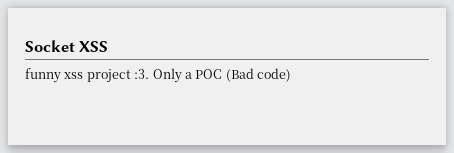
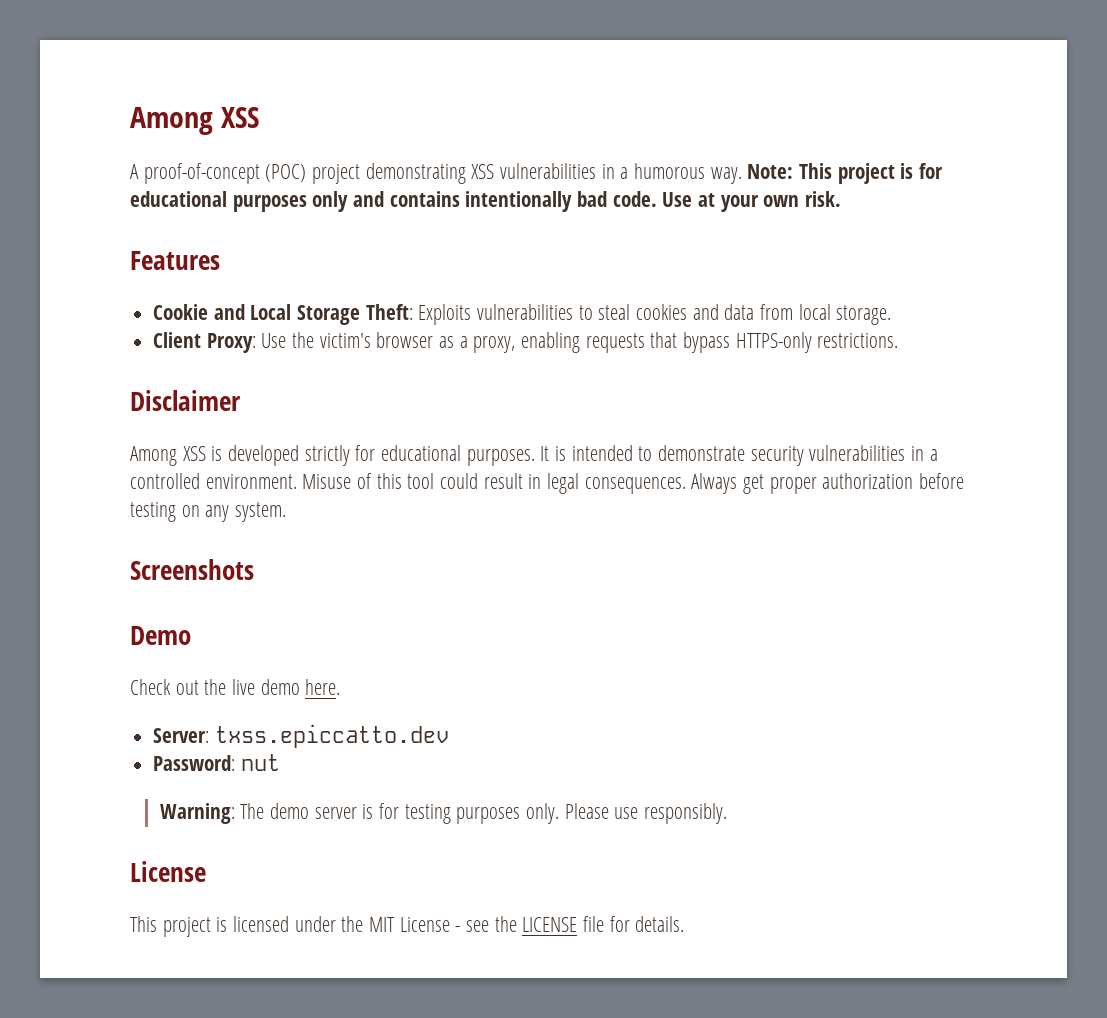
[25,40,75,52] Socket -> [130,107,213,135] Among
[25,68,291,83] funny xss project :3. Only a POC (Bad code) -> [130,163,944,184] [130,191,842,212] [130,251,220,270] [153,304,892,325] [153,332,899,353] [130,390,241,411] [130,445,938,466] [130,473,965,494] [130,502,287,522] [130,559,254,580] [130,626,191,645] [130,679,341,695] [153,724,449,748] [153,754,280,771] [159,803,728,824] [130,861,206,882] [130,916,685,937] A proof-of-concept (POC) project demonstrating XSS vulnerabilities in a humorous way. Note: This project is for educational purposes only and contains intentionally bad code. Use at your own risk. // Features // Cookie and Local Storage Theft: Exploits vulnerabilities to steal cookies and data from local storage. // Client Proxy: Use the victim's browser as a proxy, enabling requests that bypass HTTPS-only restrictions. // Disclaimer // Among XSS is developed strictly for educational purposes. It is intended to demonstrate security vulnerabilities in a controlled environment. Misuse of this tool could result in legal consequences. Always get proper authorization before testing on any system. // Screenshots // Demo // Check out the live demo here. // Server: txss.epiccatto.dev // Password: nut // Warning: The demo server is for testing purposes only. Please use responsibly. // License // This project is licensed under the MIT License - see the LICENSE file for details.

